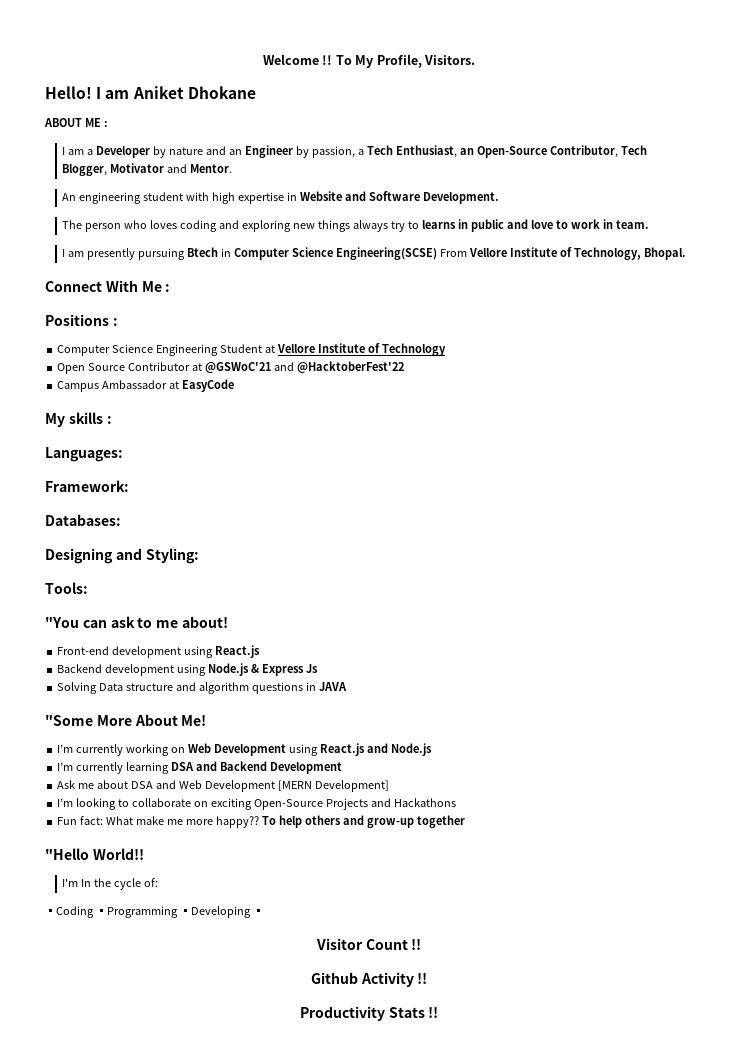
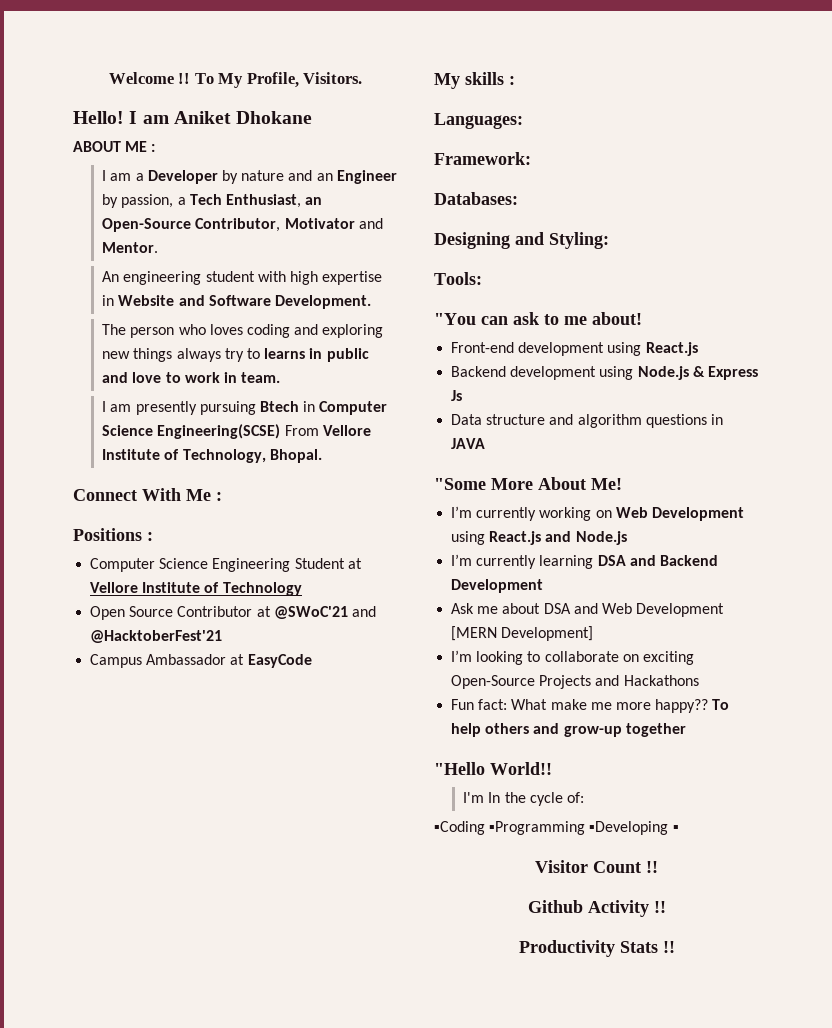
[620,145,647,155] [62,164,108,176] Tech Blogger, -> (281, 225) none
[204,361,404,374] @GSWoC'21 and @HacktoberFest'22 -> [273,606,376,619] [90,630,223,643] @SWoC'21 and @HacktoberFest'21
[57,682,98,694] Solving -> (463, 395) none

